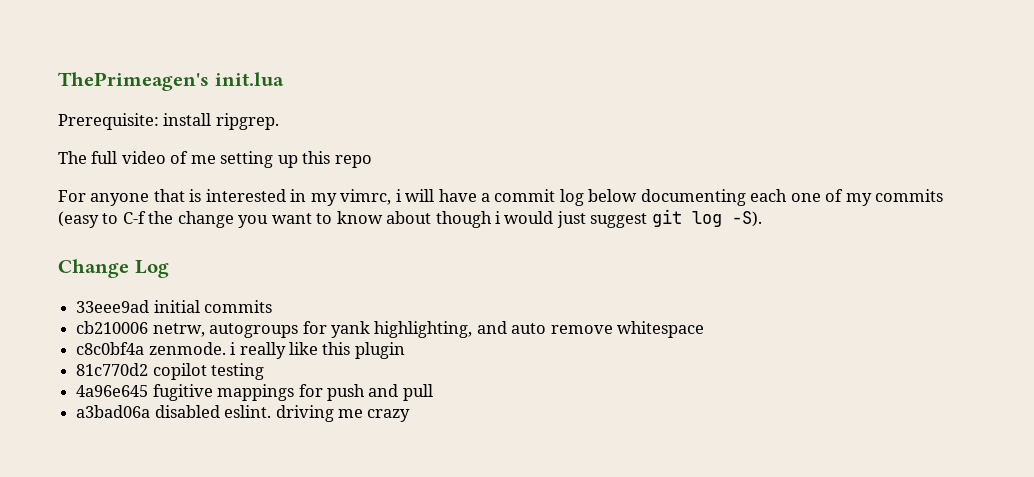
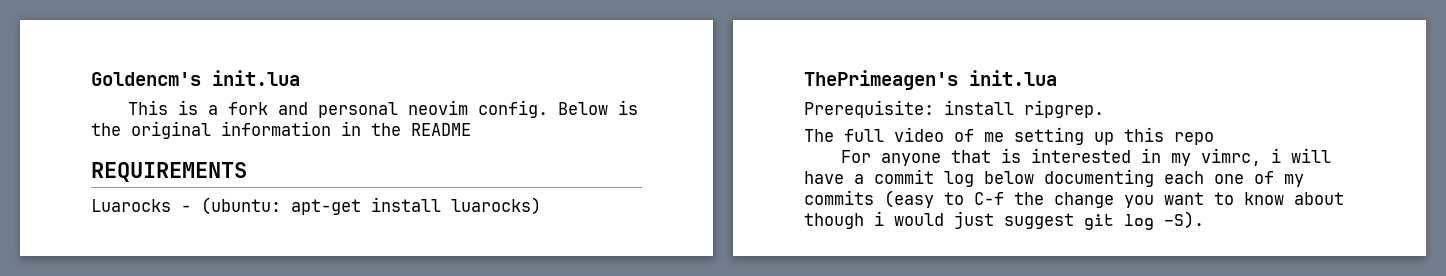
(58, 81) none -> [91,70,300,86] [128,100,639,118] [91,121,471,139] [91,162,247,182] [91,197,541,215] Goldencm's init.lua // This is a fork and personal neovim config. Below is the original information in the README // REQUIREMENTS // Luarocks - (ubuntu: apt-get install luarocks) //
[58,259,169,278] [76,300,273,313] [76,321,705,338] [76,342,405,359] [76,363,265,380] [76,384,433,401] [76,405,411,422] // Change Log // 33eee9ad initial commits // cb210006 netrw, autogroups for yank highlighting, and auto remove whitespace // c8c0bf4a zenmode. i really like this plugin // 81c770d2 copilot testing // 4a96e645 fugitive mappings for push and pull // a3bad06a disabled eslint. driving me crazy -> (1204, 220) none

